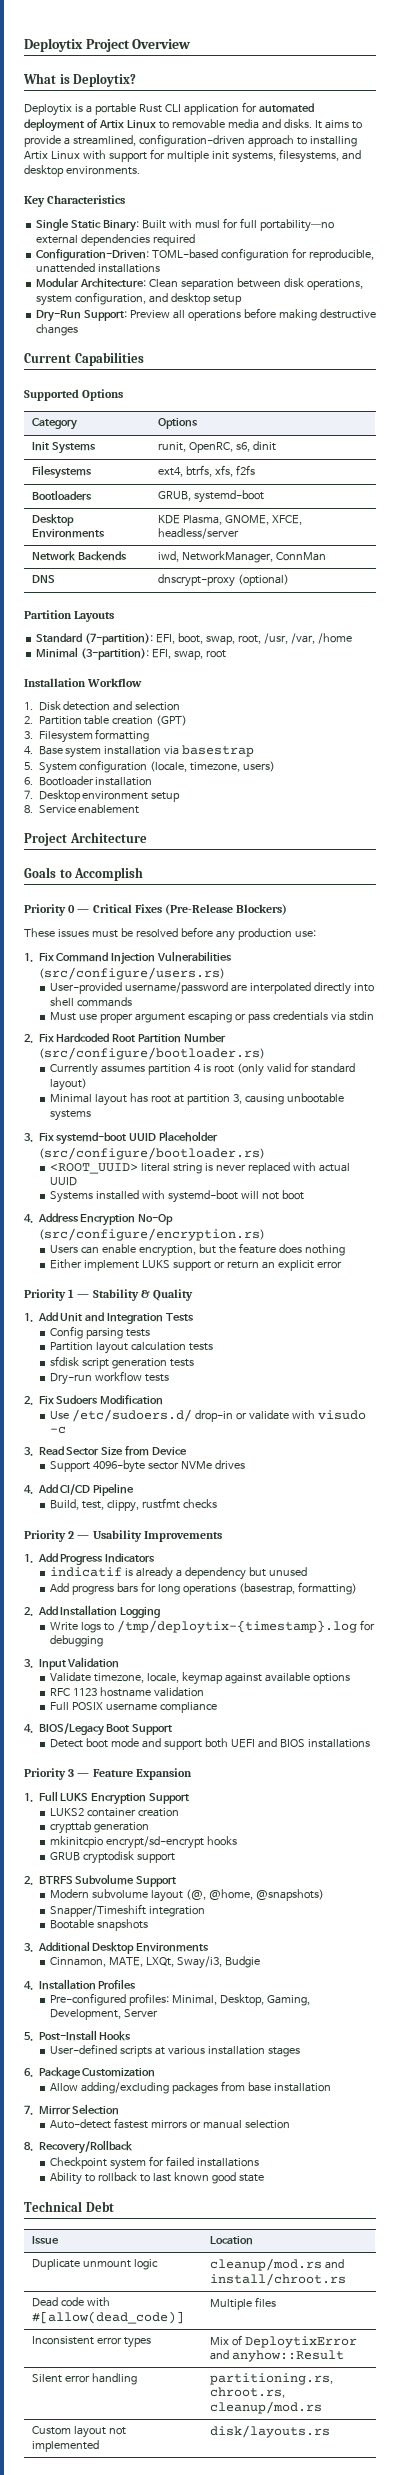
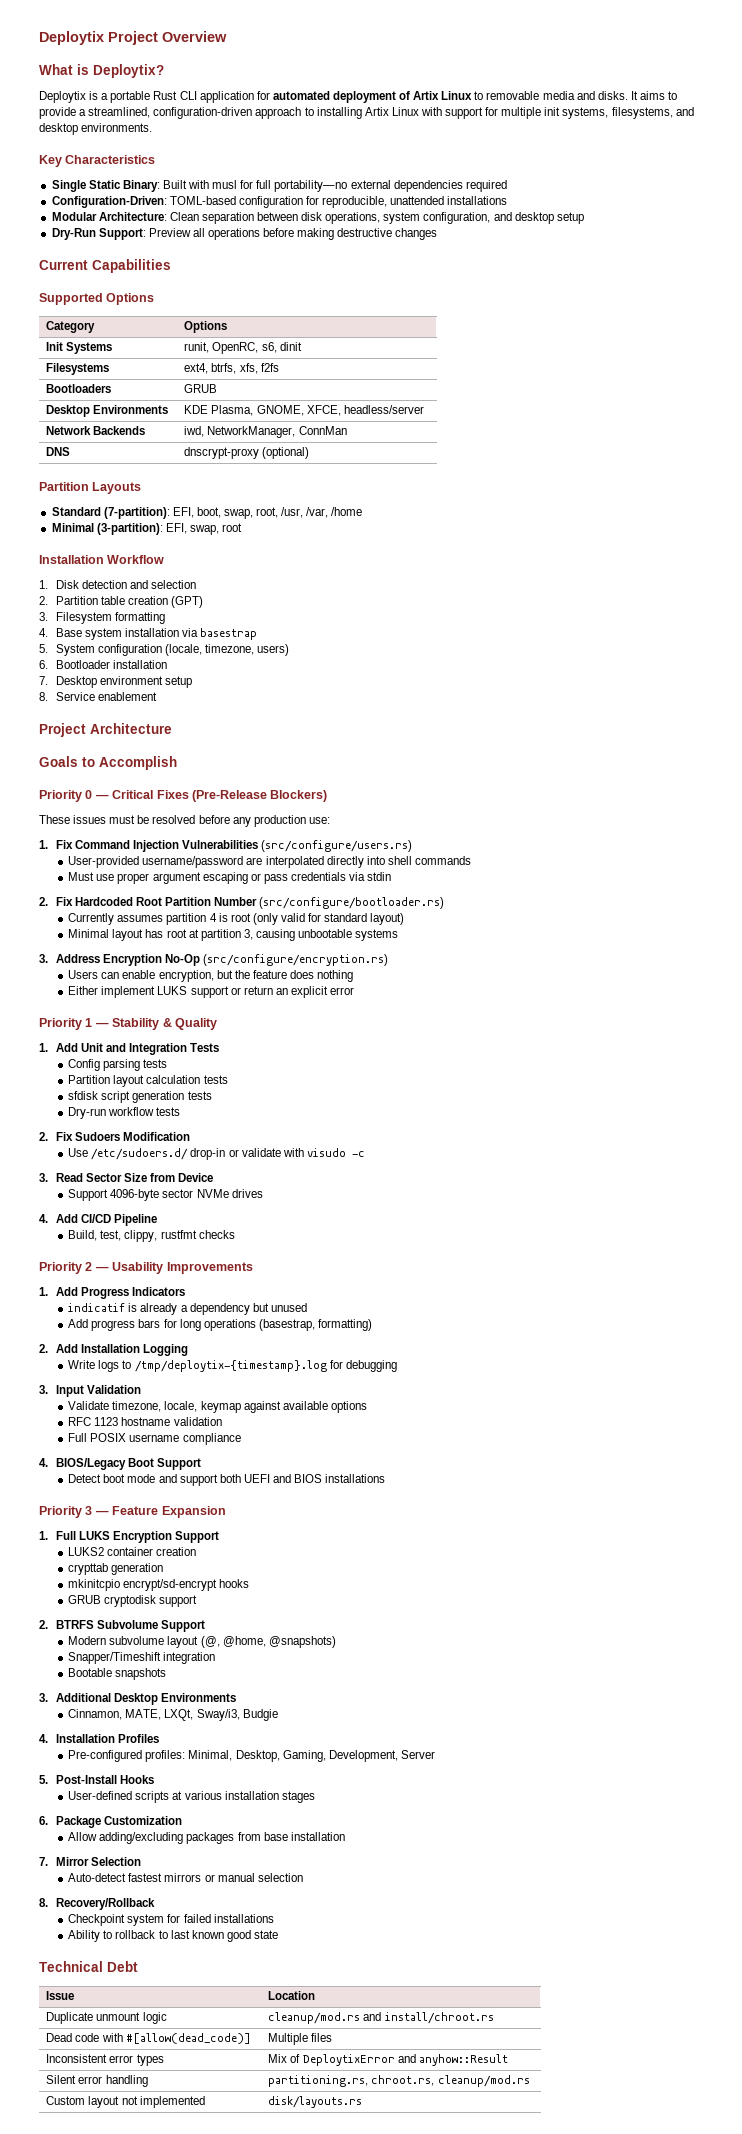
[158,490,264,503] GRUB, systemd-boot -> [184,384,218,393] GRUB
[38,1131,219,1145] [38,1147,265,1160] [50,1162,351,1174] [50,1177,78,1186] [50,1190,305,1203] [24,1214,33,1223] Fix systemd-boot UUID Placeholder (src/configure/bootloader.rs) // <ROOT_UUID> literal string is never replaced with actual UUID // Systems installed with systemd-boot will not boot // 4. -> (48, 958) none

